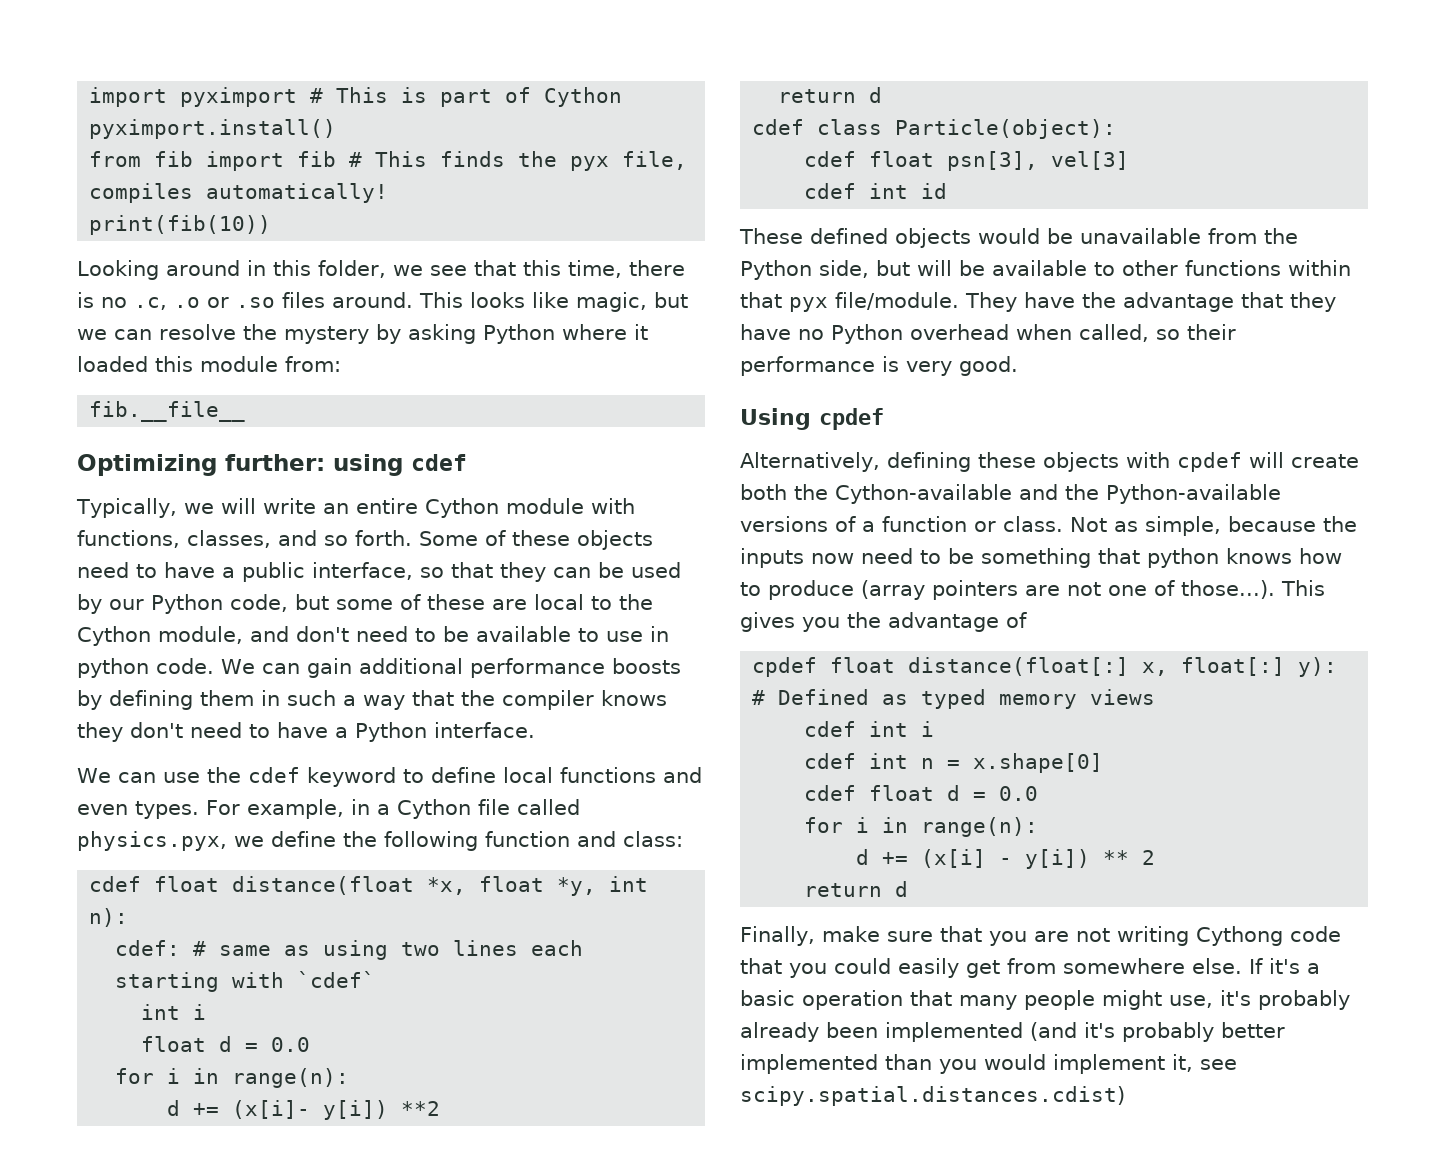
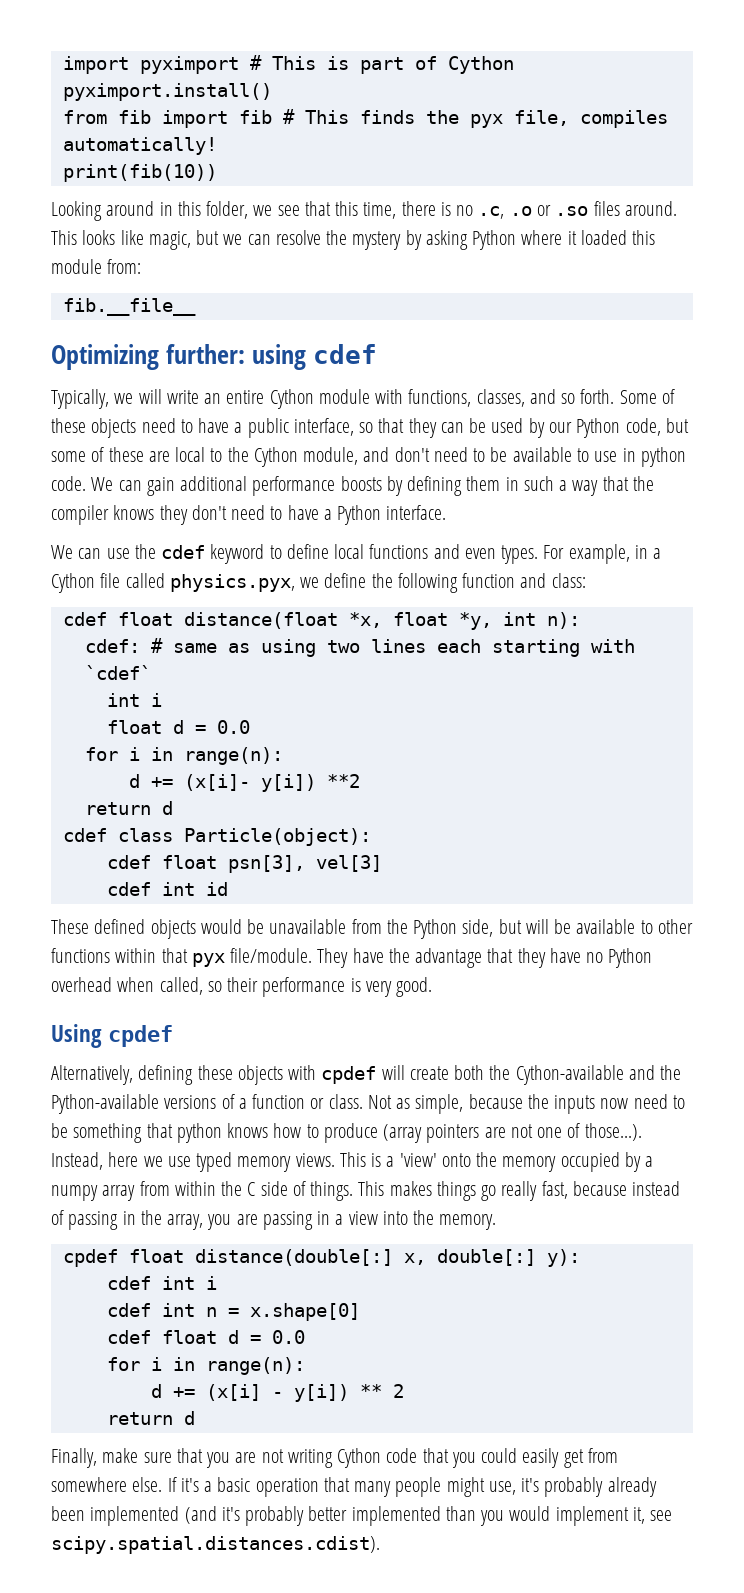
[1281,580,1325,596] [740,612,1027,632] [752,657,1338,677] [752,689,1156,709] This gives you the advantage of // cpdef float distance(float[:] x, float[:] y): # Defined as typed memory views -> [51,1152,654,1172] [51,1181,681,1201] [51,1210,497,1230] [62,1249,580,1267] Instead, here we use typed memory views. This is a 'view' onto the memory occupied by a numpy array from within the C side of things. This makes things go really fast, because instead of passing in the array, you are passing in a view into the memory. // cpdef float distance(double[:] x, double[:] y):
[1195,926,1283,946] Cythong -> [337,1448,382,1468] Cython
[740,1086,1125,1106] scipy.spatial.distances.cdist) -> [51,1536,380,1554] scipy.spatial.distances.cdist).

